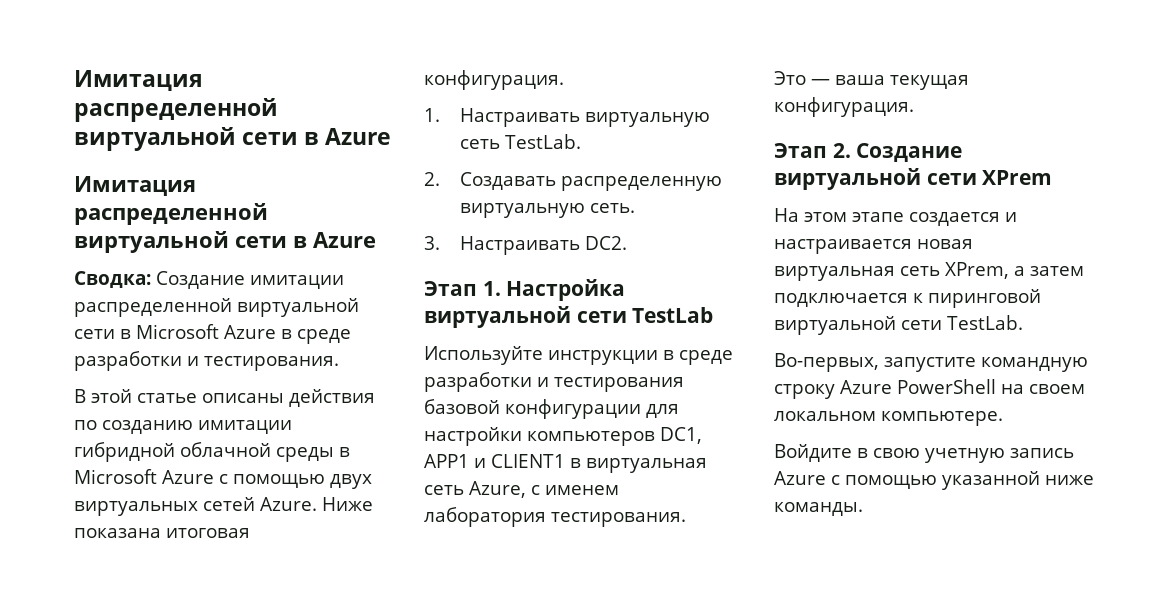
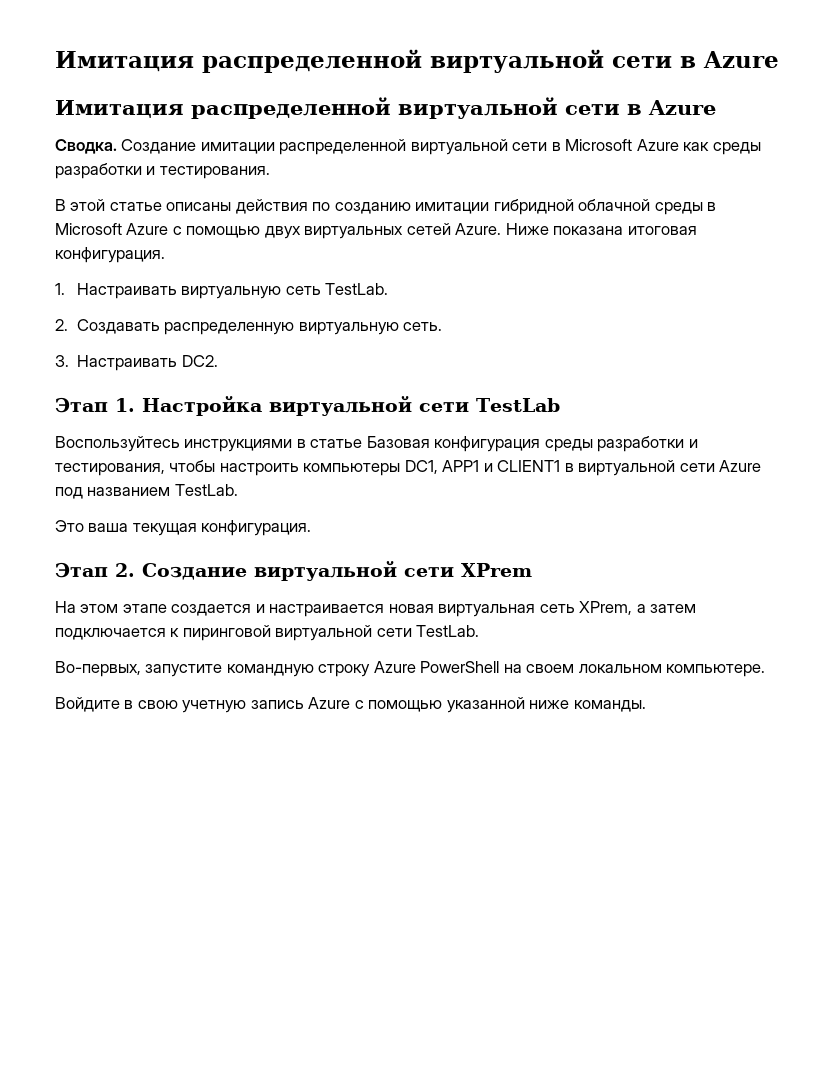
[74,271,151,288] Сводка: -> [55,139,117,154] Сводка.
[281,329,351,344] в среде -> [683,142,761,155] как среды
[424,346,733,365] [424,372,684,392] [424,399,679,419] [424,427,655,446] Используйте инструкции в среде разработки и тестирования базовой конфигурации для настройки компьютеров -> [55,436,698,452] [55,460,401,476] Воспользуйтесь инструкциями в статье Базовая конфигурация среды разработки и тестирования, чтобы настроить компьютеры
[586,458,707,473] [424,481,619,498] [424,507,686,527] виртуальная сеть Azure, с именем лаборатория тестирования. -> [578,460,762,476] [55,484,238,499] виртуальной сети Azure под названием TestLab.
[811,79,830,85] — -> (84, 526) none

